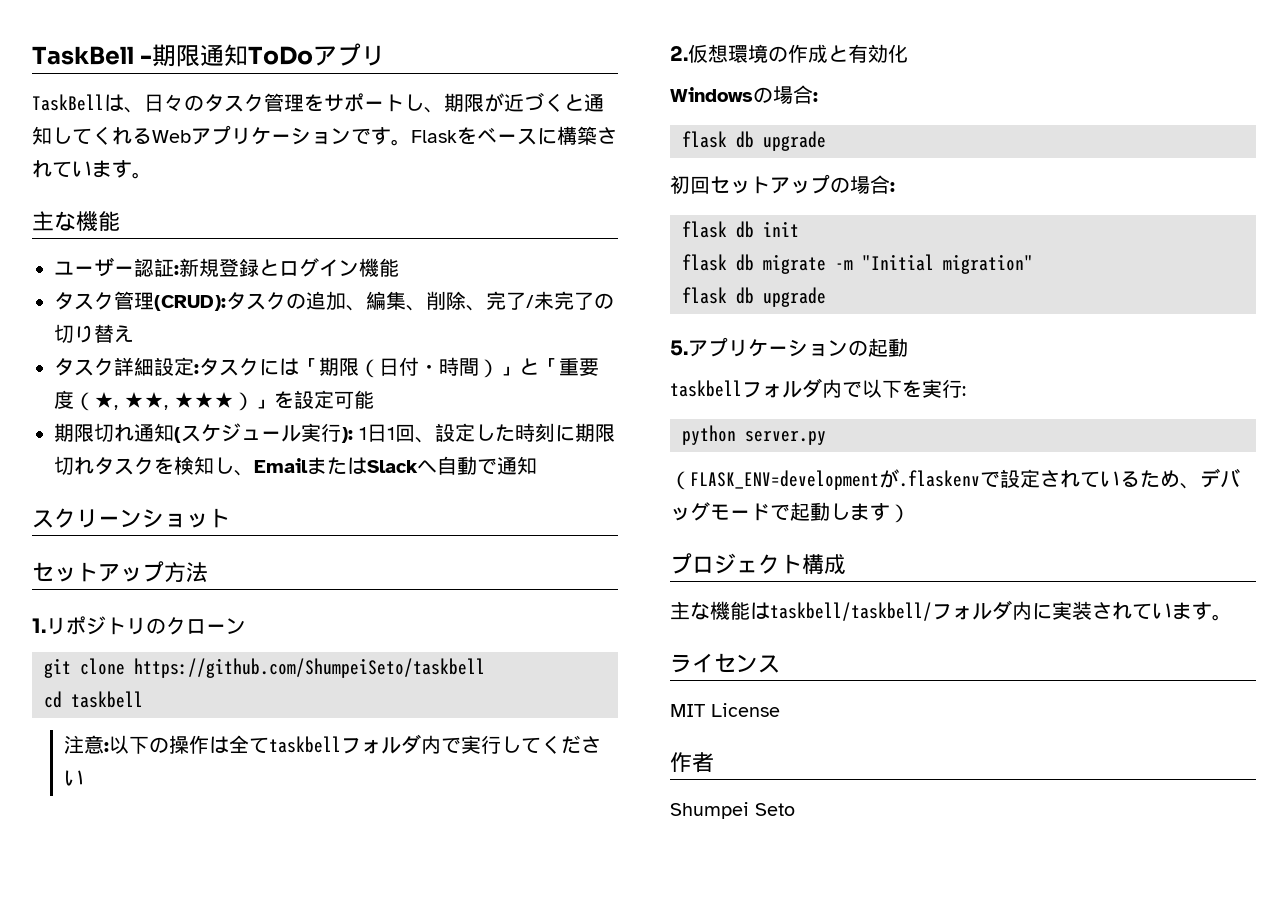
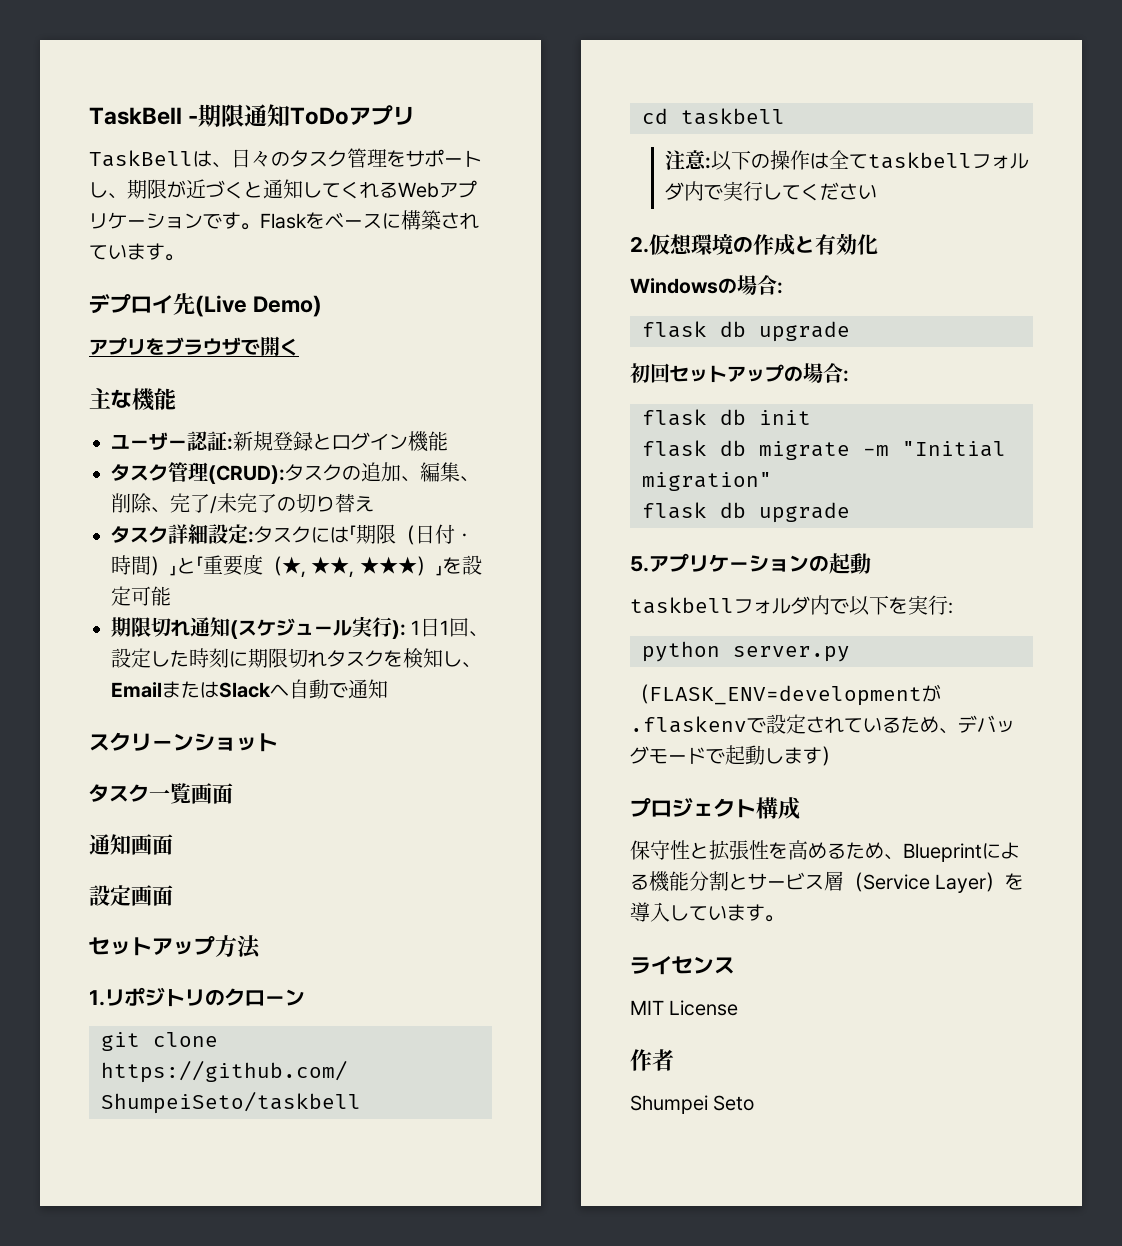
(152, 175) none -> [89,293,322,317] [89,336,299,356] // デプロイ先(Live Demo) // アプリをブラウザで開く
(230, 518) none -> [89,783,233,804] [89,834,173,855] [89,885,173,906] // タスク一覧画面 // 通知画面 // 設定画面
[670,600,1132,621] 主な機能はtaskbell/taskbell/フォルダ内に実装され -> [630,840,1020,862] [630,871,1025,893] [630,902,689,922] 保守性と拡張性を高めるため、Blueprintによる機能分割とサービス層（Service Layer）を導入し

